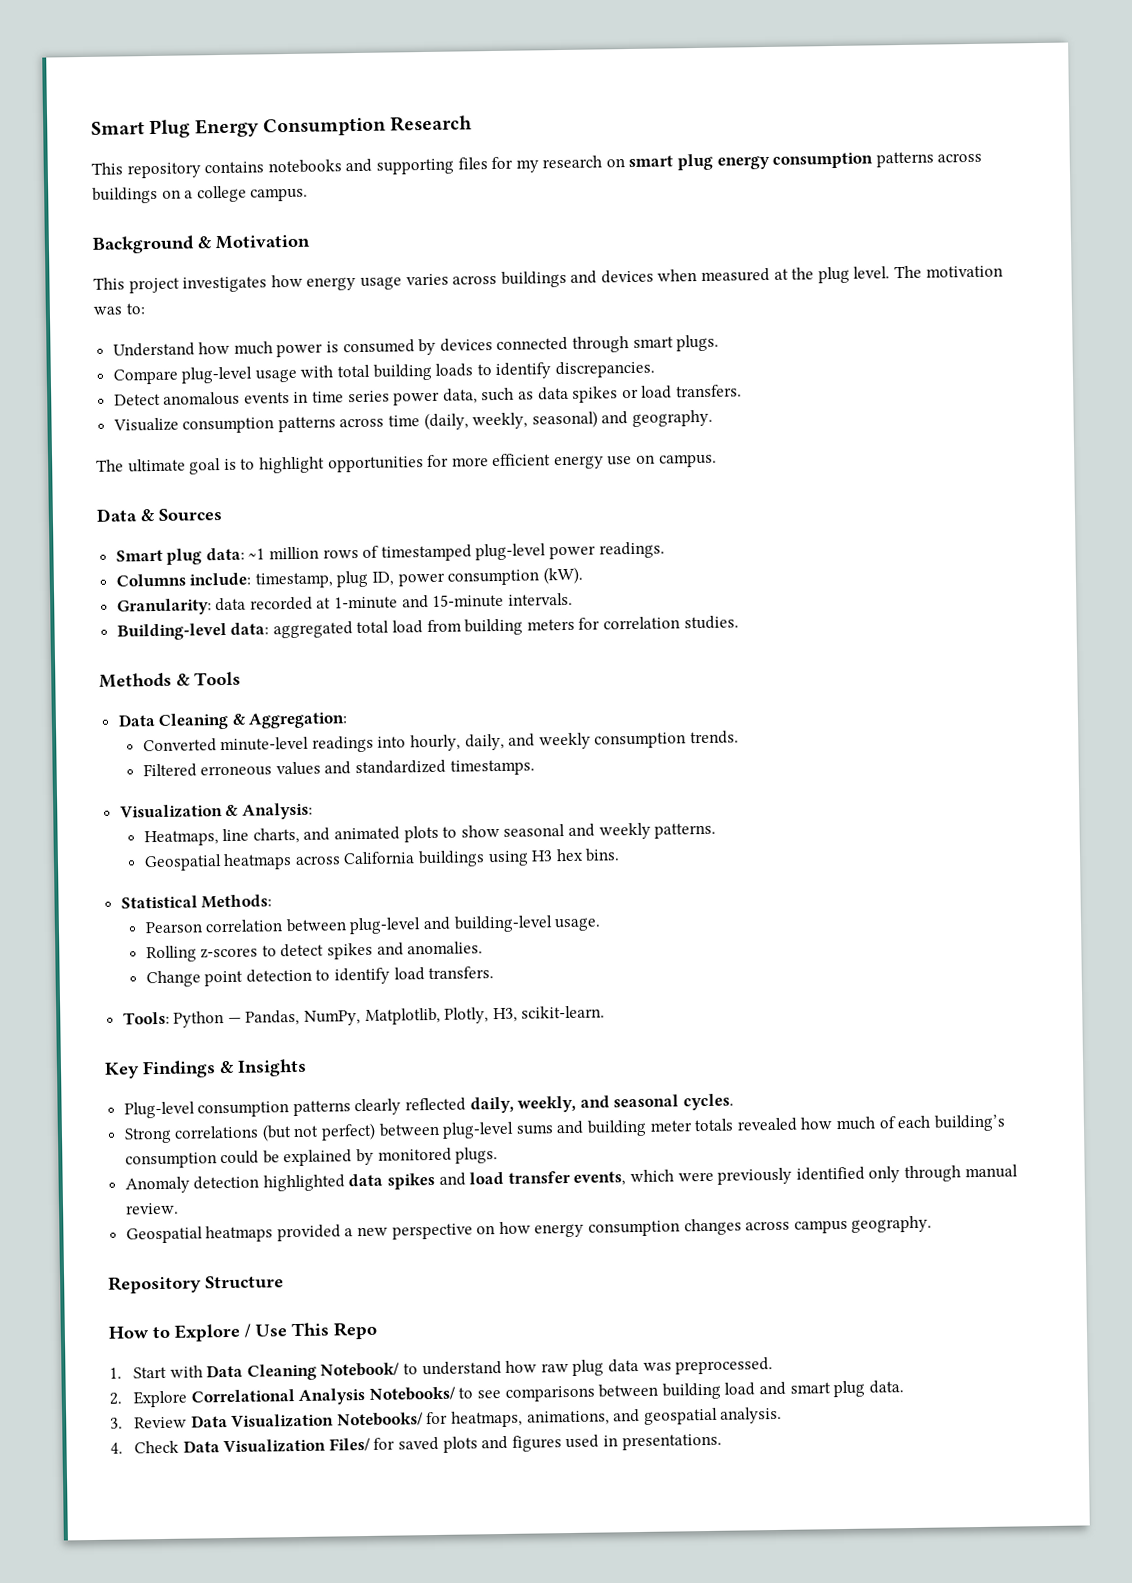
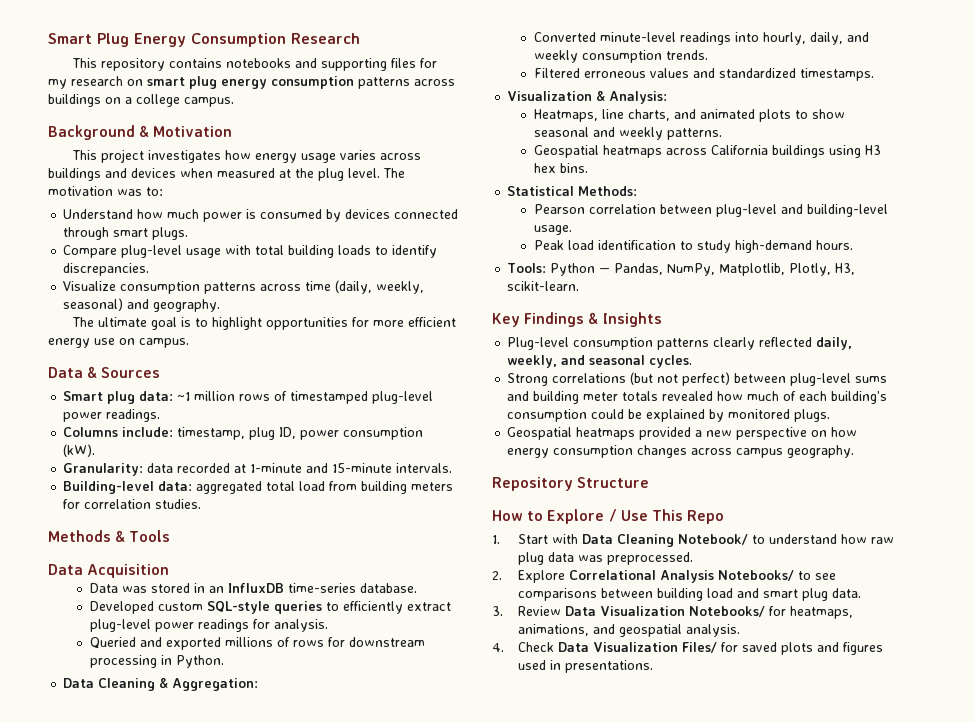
[113,384,742,406] // Detect anomalous events in time series power data, such as data spikes or load transfers. -> (150, 269) none
(241, 678) none -> [48,564,170,578] [89,583,417,593] [89,601,451,614] [89,619,328,632] [89,637,425,650] [89,655,224,668] // Data Acquisition // Data was stored in an InfluxDB time-series database. // Developed custom SQL-style queries to efficiently extract plug-level power readings for analysis. // Queried and exported millions of rows for downstream processing in Python.
[145,941,484,963] [145,966,495,988] Rolling z-scores to detect spikes and anomalies. // Change point detection to identify load transfers. -> [533,240,853,253] Peak load identification to study high-demand hours.
[124,1164,1018,1194] [124,1202,179,1215] // Anomaly detection highlighted data spikes and load transfer events, which were previously identified only through manual review. -> (831, 415) none

